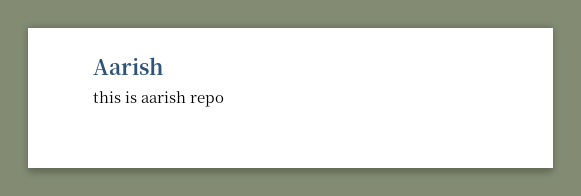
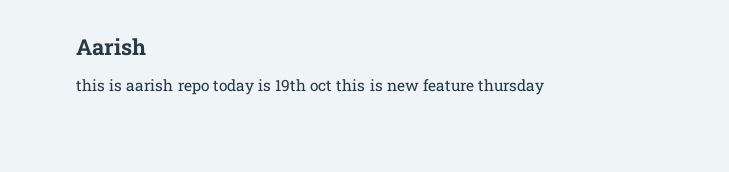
(225, 101) none -> [212,79,545,95] today is 19th oct this is new feature thursday

